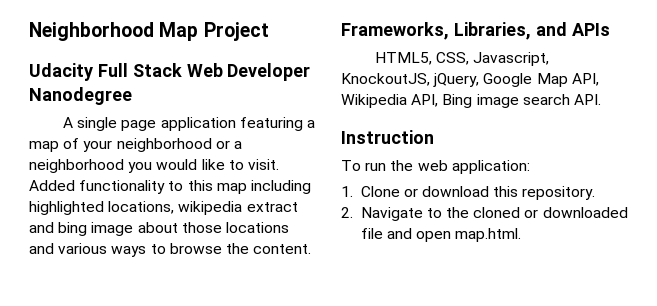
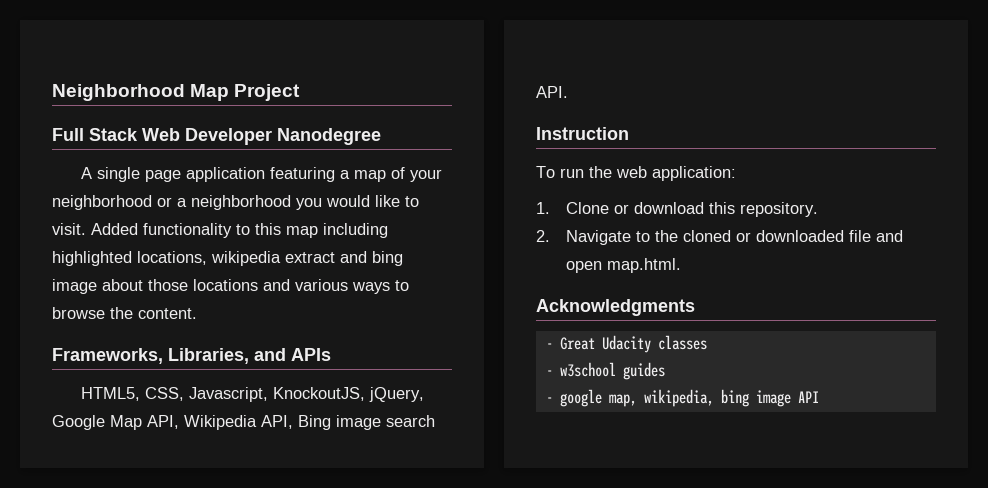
[29,63,93,81] Udacity -> (301, 92) none
(522, 235) none -> [536,299,695,316] [545,335,707,353] [545,362,665,380] [545,389,819,407] // Acknowledgments // - Great Udacity classes // - w3school guides // - google map, wikipedia, bing image API

